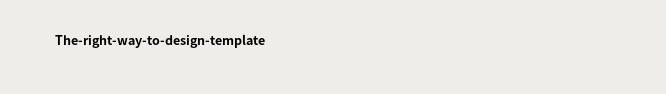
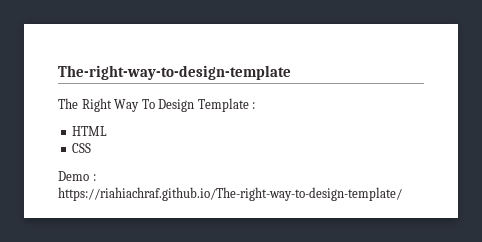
(265, 41) none -> [58,98,256,112] [72,126,108,136] [72,143,92,153] [58,171,96,181] [58,187,402,201] // The Right Way To Design Template : // HTML // CSS // Demo : https://riahiachraf.github.io/The-right-way-to-design-template/

